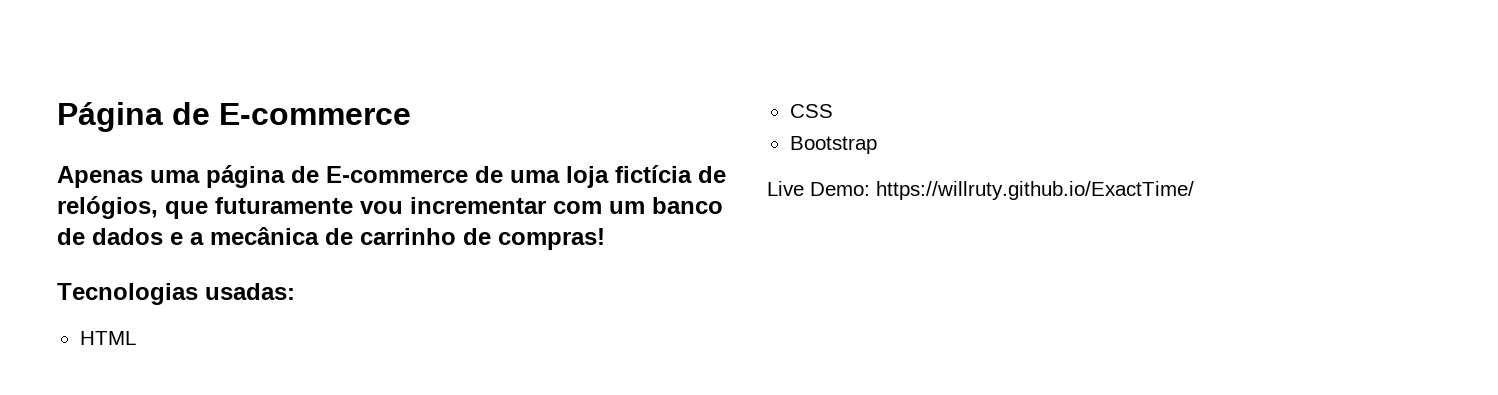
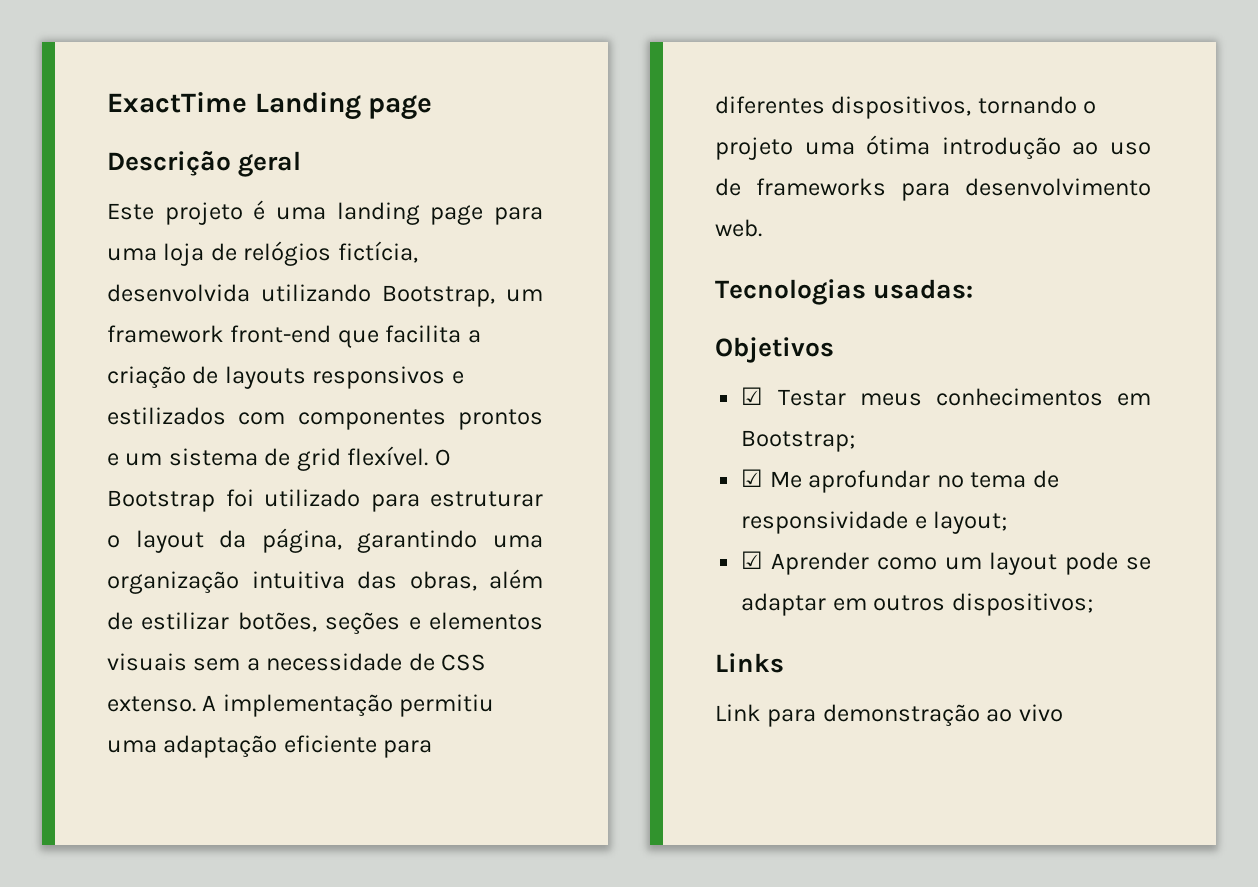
[57,102,411,132] [57,165,726,188] [57,196,723,219] [57,227,605,250] [57,283,295,305] [79,331,136,345] [789,104,833,118] [789,136,877,154] [767,181,1194,200] Página de E-commerce // Apenas uma página de E-commerce de uma loja fictícia de relógios, que futuramente vou incrementar com um banco de dados e a mecânica de carrinho de compras! // Tecnologias usadas: // HTML // CSS // Bootstrap // Live Demo: https://willruty.github.io/ExactTime/ -> [107,92,433,120] [107,150,302,177] [107,200,543,225] [107,241,418,266] [107,284,543,307] [107,325,481,348] [107,366,464,389] [107,407,543,430] [107,446,450,471] [107,489,543,512] [107,528,543,553] [107,569,543,594] [107,612,543,635] [107,653,487,671] [107,694,495,717] [107,735,433,758] [715,96,1097,119] [715,135,1151,160] [715,178,1151,201] [715,219,762,237] [715,279,974,305] [715,337,834,363] [741,387,1151,406] [741,430,856,452] [741,469,1059,493] [741,511,1008,534] [741,551,1151,575] [741,593,1093,616] [715,653,784,673] [715,704,1063,727] ExactTime Landing page // Descrição geral // Este projeto é uma landing page para uma loja de relógios fictícia, desenvolvida utilizando Bootstrap, um framework front-end que facilita a criação de layouts responsivos e estilizados com componentes prontos e um sistema de grid flexível. O Bootstrap foi utilizado para estruturar o layout da página, garantindo uma organização intuitiva das obras, além de estilizar botões, seções e elementos visuais sem a necessidade de CSS extenso. A implementação permitiu uma adaptação eficiente para diferentes dispositivos, tornando o projeto uma ótima introdução ao uso de frameworks para desenvolvimento web. // Tecnologias usadas: // Objetivos // ☑ Testar meus conhecimentos em Bootstrap; // ☑ Me aprofundar no tema de responsividade e layout; // ☑ Aprender como um layout pode se adaptar em outros dispositivos; // Links // Link para demonstração ao vivo

